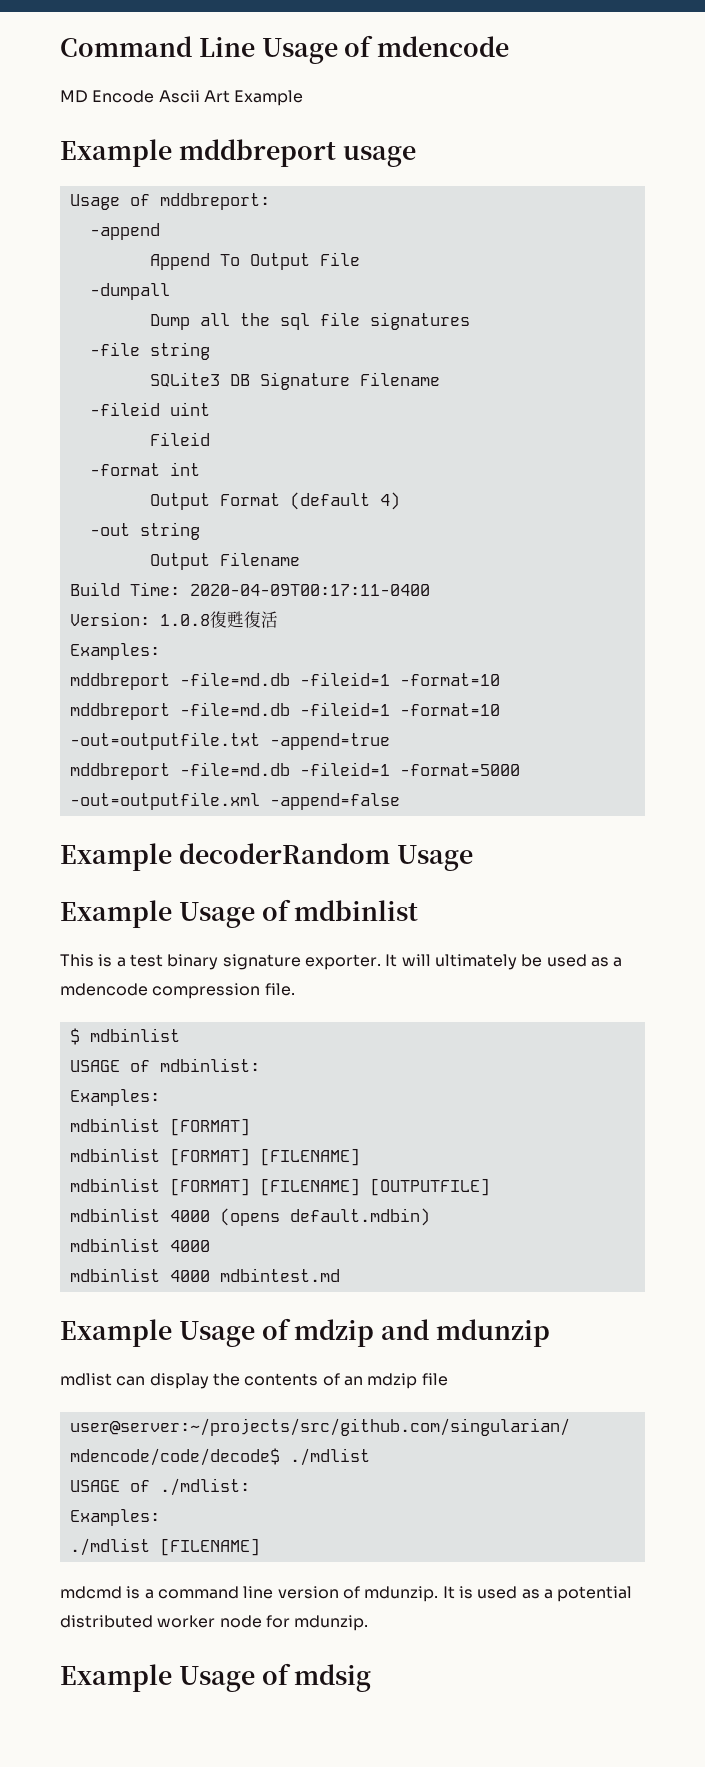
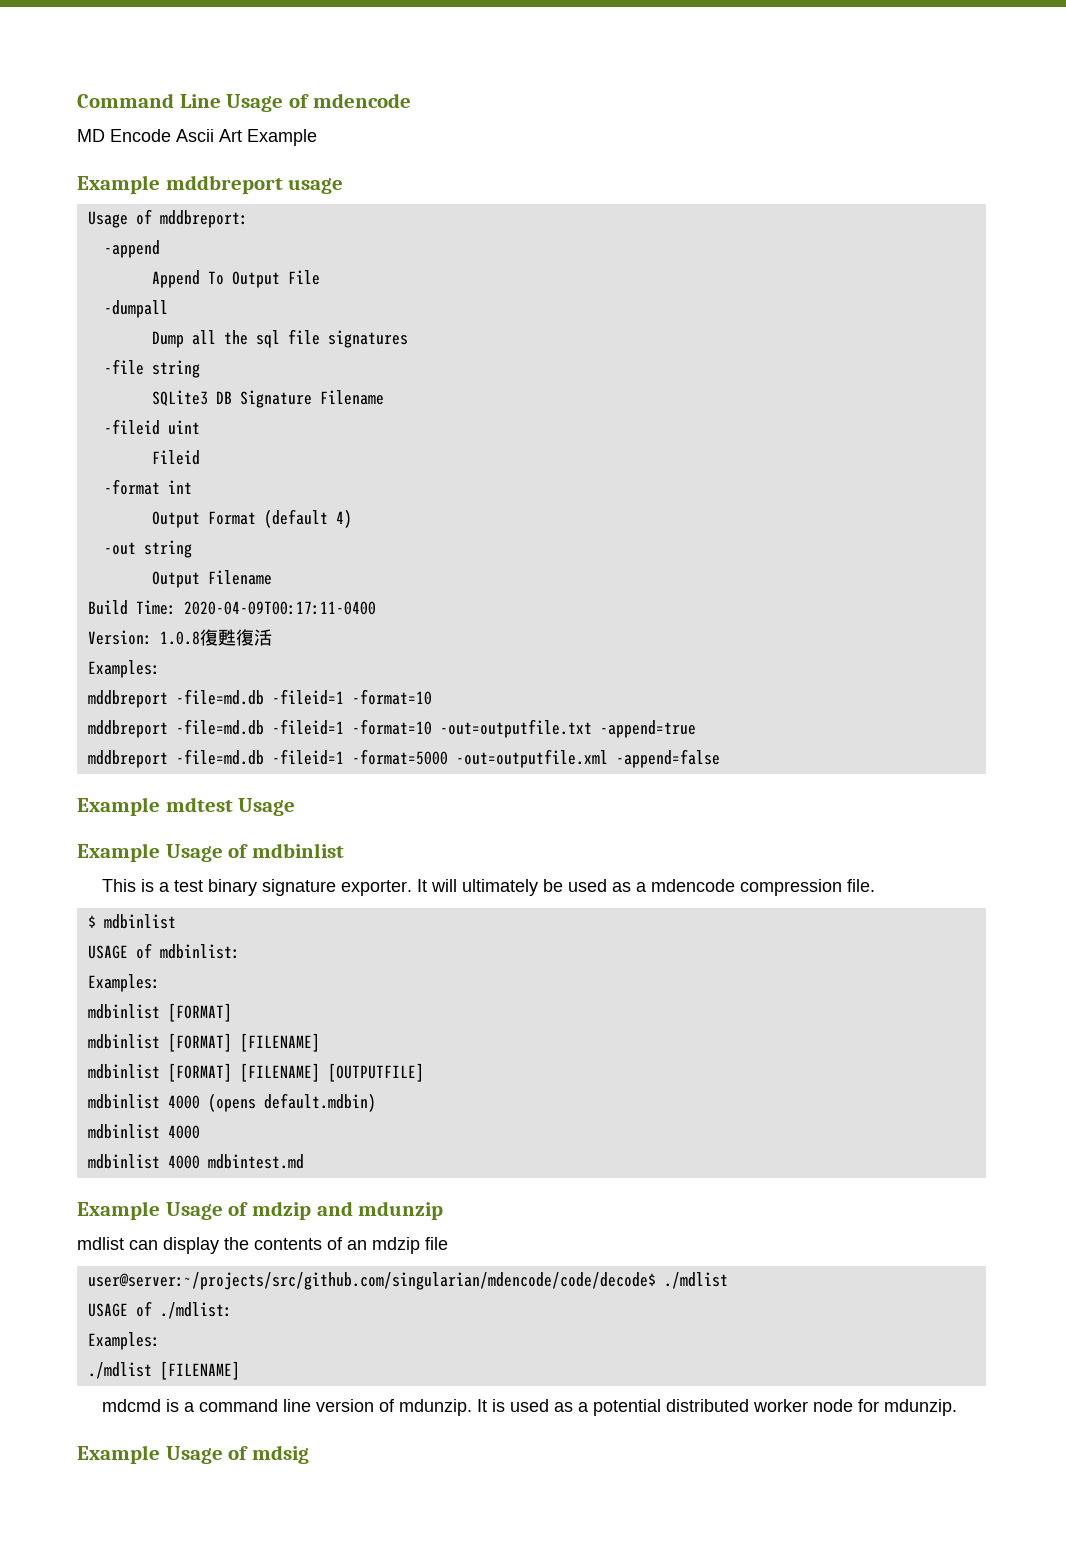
[178,843,390,864] decoderRandom -> [165,797,233,812] mdtest

